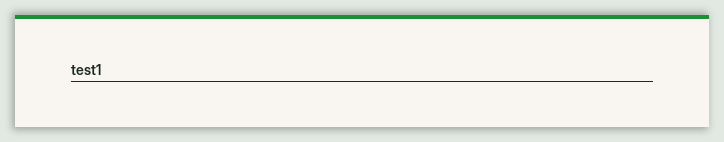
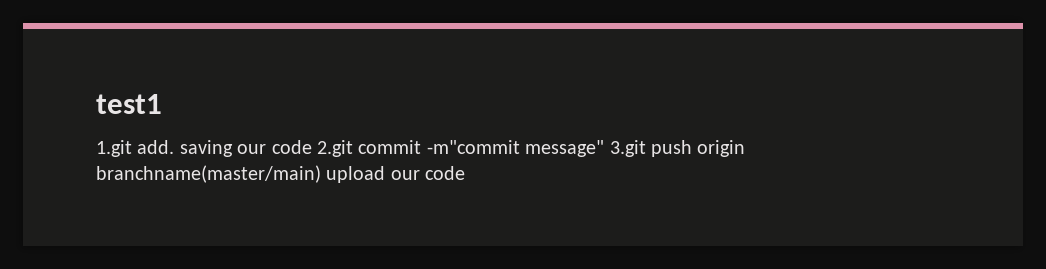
(101, 69) none -> [96,140,746,157] [96,165,466,183] // 1.git add. saving our code 2.git commit -m"commit message" 3.git push origin branchname(master/main) upload our code

